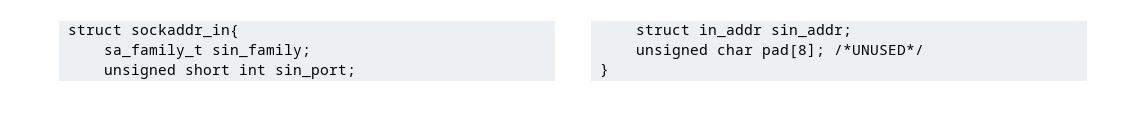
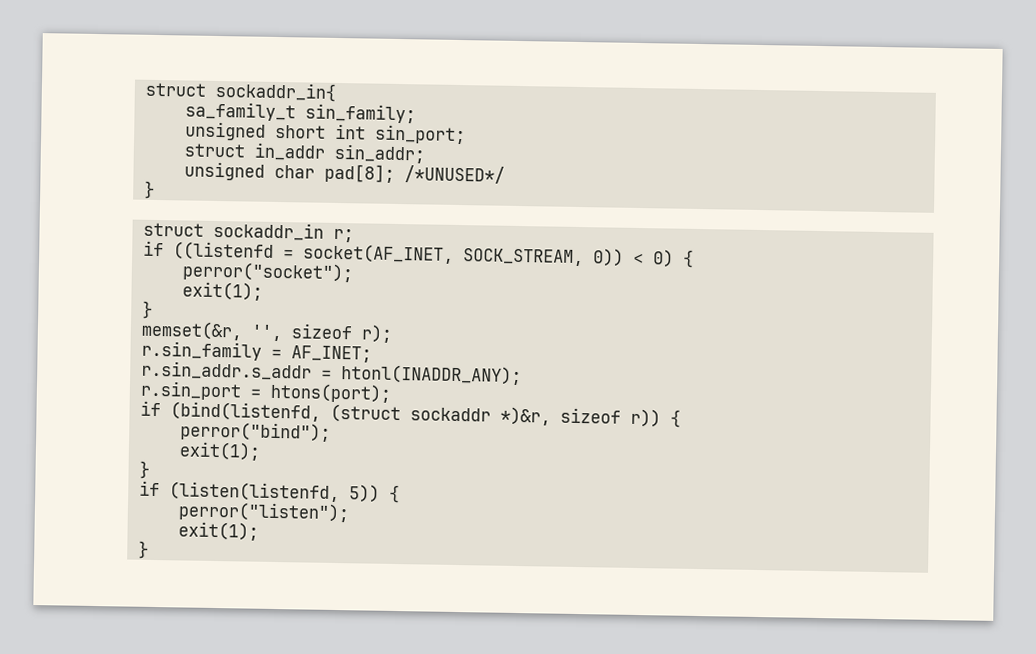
(609, 70) none -> [143,221,355,243] [143,240,695,268] [182,261,355,283] [182,281,264,301] [142,300,154,319] [141,320,394,343] [141,340,373,363] [141,360,523,386] [140,380,393,403] [140,400,682,428] [180,421,332,442] [179,441,262,461] [139,460,151,479] [139,480,401,504] [178,501,351,523] [178,521,260,541] [138,540,150,559] // struct sockaddr_in r; // if ((listenfd = socket(AF_INET, SOCK_STREAM, 0)) < 0) { // perror("socket"); // exit(1); // } // memset(&r, '', sizeof r); // r.sin_family = AF_INET; // r.sin_addr.s_addr = htonl(INADDR_ANY); // r.sin_port = htons(port); // if (bind(listenfd, (struct sockaddr *)&r, sizeof r)) { // perror("bind"); // exit(1); // } // if (listen(listenfd, 5)) { // perror("listen"); // exit(1); // }

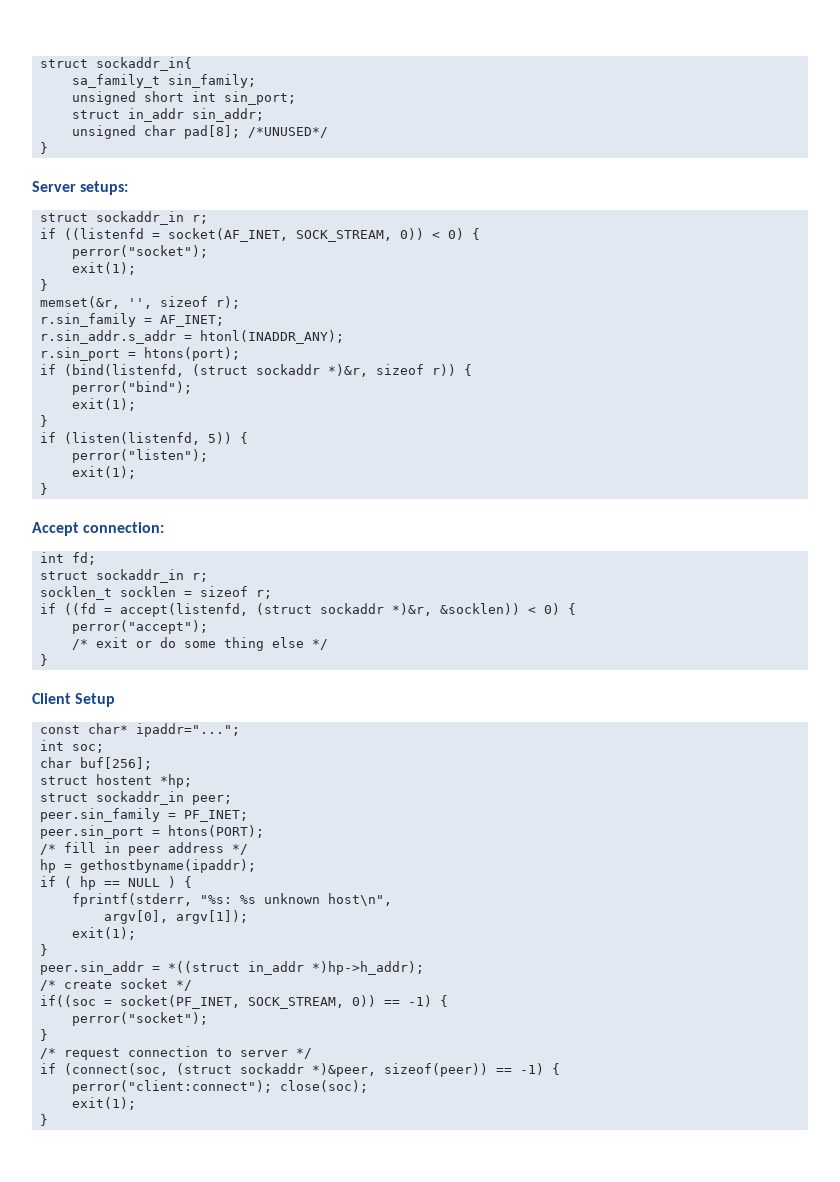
(156, 189) none -> [32,181,129,195] // Server setups:
(150, 549) none -> [32,522,165,536] [40,552,97,565] [40,569,209,583] [40,586,273,600] [40,603,577,617] [72,620,209,634] [72,637,329,651] [40,654,49,666] [32,693,116,707] [40,723,241,737] [40,740,105,753] [40,757,153,770] [40,774,193,788] [40,791,233,805] [40,808,249,822] [40,825,265,839] [40,842,249,856] [40,859,257,873] [40,876,193,890] [72,893,393,907] [104,910,249,924] [72,927,137,940] [40,944,49,956] [40,961,425,975] [40,978,193,991] [40,995,449,1009] [72,1012,209,1026] [40,1029,49,1041] [40,1046,313,1060] [40,1063,561,1077] [72,1080,369,1094] [72,1097,137,1110] [40,1114,49,1126] // Accept connection: // int fd; // struct sockaddr_in r; // socklen_t socklen = sizeof r; // if ((fd = accept(listenfd, (struct sockaddr *)&r, &socklen)) < 0) { // perror("accept"); // /* exit or do some thing else */ // } // Client Setup // const char* ipaddr="..."; // int soc; // char buf[256]; // struct hostent *hp; // struct sockaddr_in peer; // peer.sin_family = PF_INET; // peer.sin_port = htons(PORT); // /* fill in peer address */ // hp = gethostbyname(ipaddr); // if ( hp == NULL ) { // fprintf(stderr, "%s: %s unknown host\n", // argv[0], argv[1]); // exit(1); // } // peer.sin_addr = *((struct in_addr *)hp->h_addr); // /* create socket */ // if((soc = socket(PF_INET, SOCK_STREAM, 0)) == -1) { // perror("socket"); // } // /* request connection to server */ // if (connect(soc, (struct sockaddr *)&peer, sizeof(peer)) == -1) { // perror("client:connect"); close(soc); // exit(1); // }

